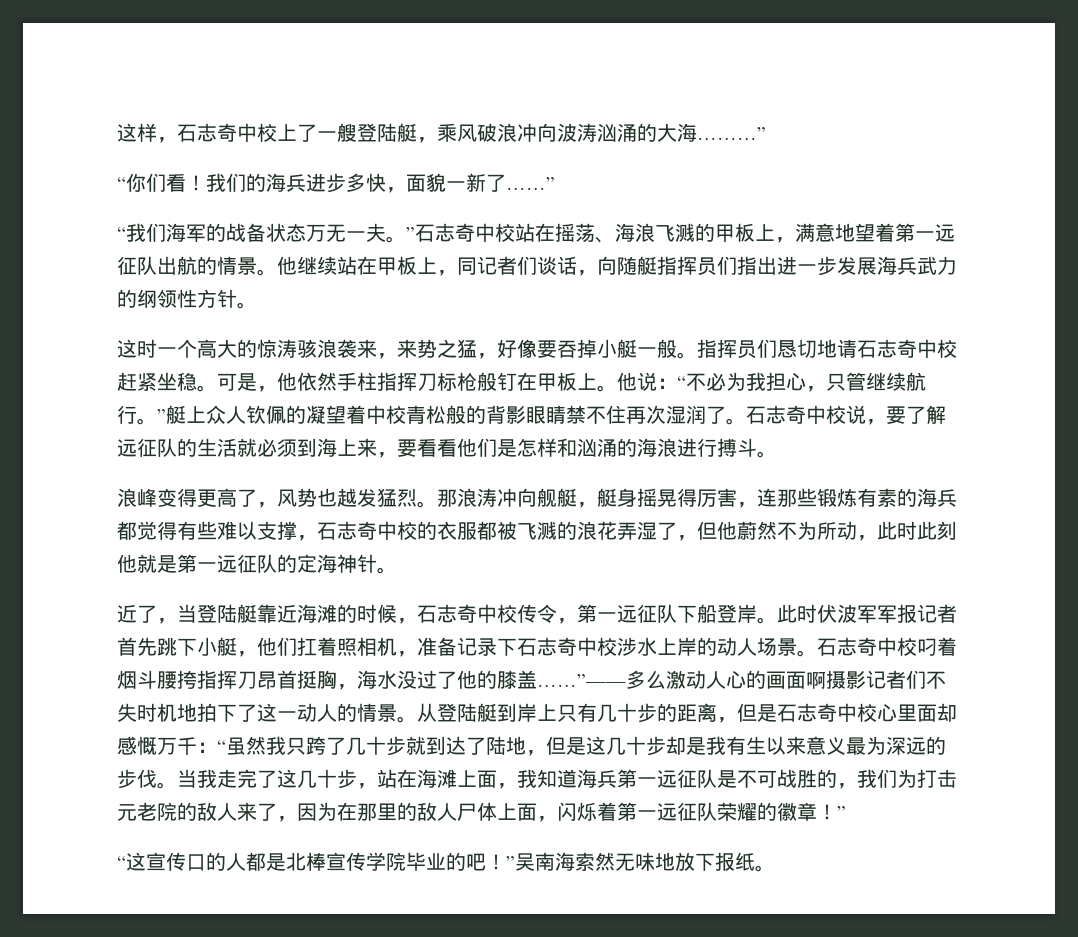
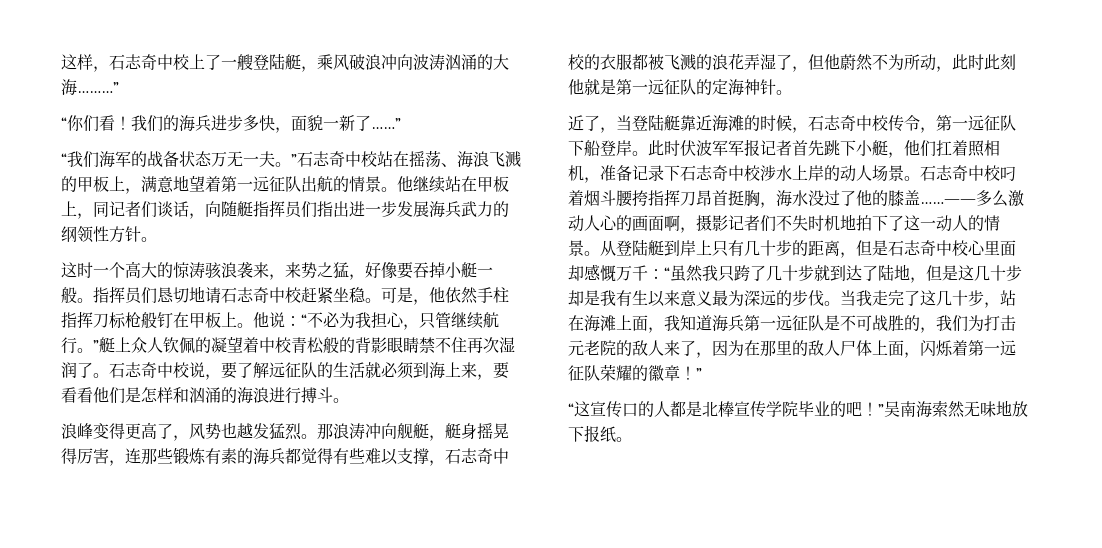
[537,674,626,687] ……”—— -> [920,199,976,204] ……——
(826, 680) none -> [680,227,696,233] ，

